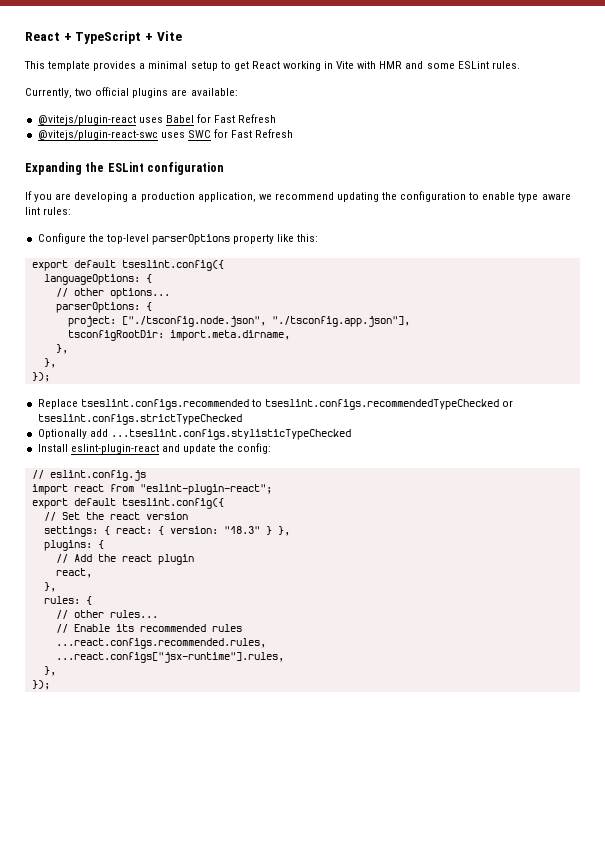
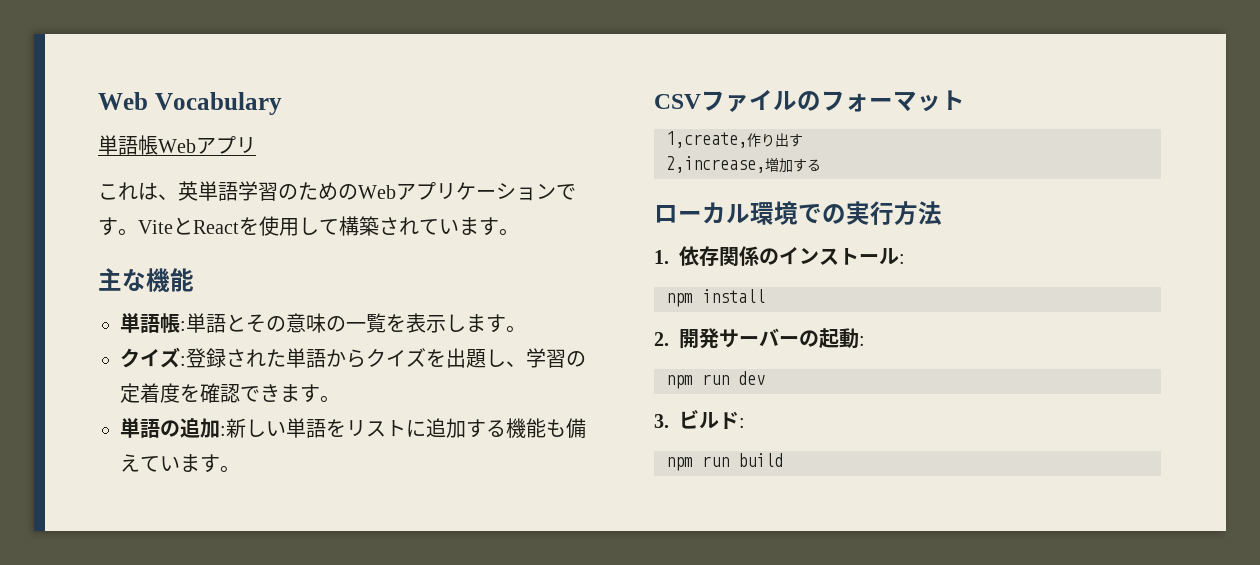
[25,31,182,44] [24,61,520,71] [25,87,238,98] [37,114,277,125] [37,129,294,140] [25,162,225,175] [25,191,571,202] [25,207,72,215] [37,233,319,245] [31,260,224,271] [43,274,152,285] [55,288,170,299] [55,302,152,313] [67,316,410,327] [67,330,290,341] [55,344,68,354] [43,358,56,368] [31,372,50,382] [37,399,514,410] [37,414,242,425] [37,429,351,440] [37,443,272,454] [31,470,146,481] [31,484,272,495] [31,498,224,509] [43,512,188,521] [43,526,290,537] [43,540,104,551] [55,554,194,565] [55,568,92,578] [43,582,56,592] [43,596,92,605] [55,610,158,619] [55,624,242,633] [55,638,266,649] [55,652,284,663] [43,666,56,676] [31,680,50,690] React + TypeScript + Vite // This template provides a minimal setup to get React working in Vite with HMR and some ESLint rules. // Currently, two official plugins are available: // @vitejs/plugin-react uses Babel for Fast Refresh // @vitejs/plugin-react-swc uses SWC for Fast Refresh // Expanding the ESLint configuration // If you are developing a production application, we recommend updating the configuration to enable type aware lint rules: // Configure the top-level parserOptions property like this: // export default tseslint.config({ // languageOptions: { // // other options... // parserOptions: { // project: ["./tsconfig.node.json", "./tsconfig.app.json"], // tsconfigRootDir: import.meta.dirname, // }, // }, // }); // Replace tseslint.configs.recommended to tseslint.configs.recommendedTypeChecked or tseslint.configs.strictTypeChecked // Optionally add ...tseslint.configs.stylisticTypeChecked // Install eslint-plugin-react and update the config: // // eslint.config.js // import react from "eslint-plugin-react"; // export default tseslint.config({ // // Set the react version // settings: { react: { version: "18.3" } }, // plugins: { // // Add the react plugin // react, // }, // rules: { // // other rules... // // Enable its recommended rules // ...react.configs.recommended.rules, // ...react.configs["jsx-runtime"].rules, // }, // }); -> [98,92,282,115] [98,135,256,155] [98,181,576,201] [98,216,519,236] [98,268,194,292] [120,313,526,333] [120,347,586,368] [120,383,340,403] [120,418,586,439] [120,454,240,473] [654,89,965,112] [666,131,803,148] [666,156,821,173] [654,201,942,225] [654,246,905,266] [666,289,765,307] [654,328,865,349] [666,371,765,389] [654,410,745,429] [666,453,783,471] Web Vocabulary // 単語帳Webアプリ // これは、英単語学習のためのWebアプリケーションです。ViteとReactを使用して構築されています。 // 主な機能 // 単語帳:単語とその意味の一覧を表示します。 // クイズ:登録された単語からクイズを出題し、学習の定着度を確認できます。 // 単語の追加:新しい単語をリストに追加する機能も備えています。 // CSVファイルのフォーマット // 1,create,作り出す // 2,increase,増加する // ローカル環境での実行方法 // 1.依存関係のインストール: // npm install // 2.開発サーバーの起動: // npm run dev // 3.ビルド: // npm run build

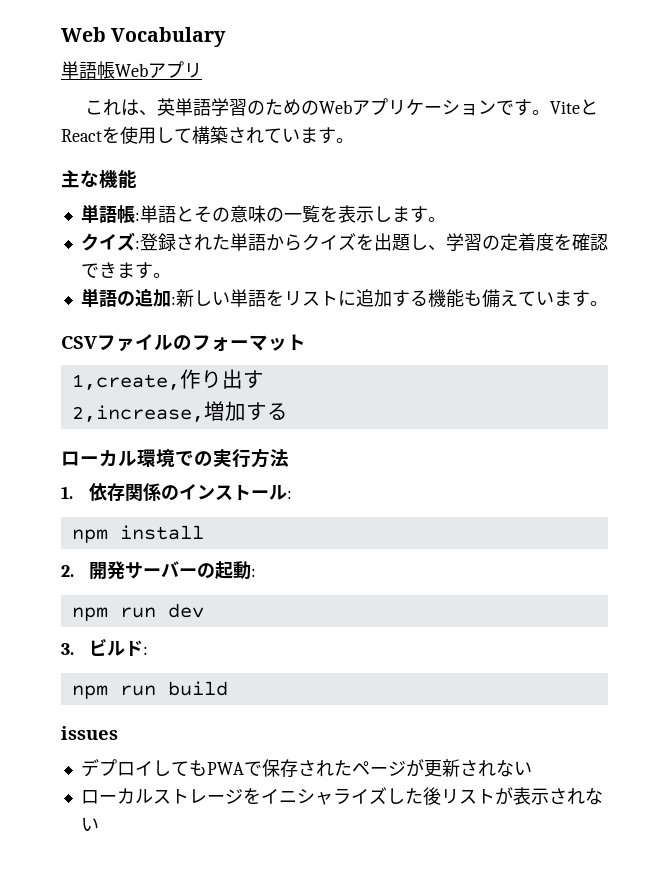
(783, 460) none -> [61,726,118,740] [80,759,532,777] [80,787,603,805] [80,817,99,831] // issues // デプロイしてもPWAで保存されたページが更新されない // ローカルストレージをイニシャライズした後リストが表示されない

